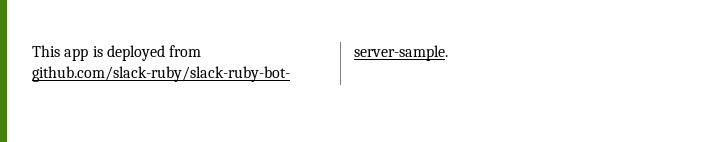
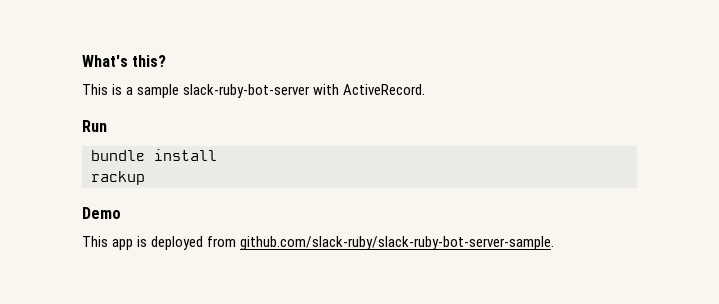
(32, 51) none -> [82,55,167,67] [82,84,426,98] [82,120,107,132] [91,149,217,161] [91,171,145,185] [82,207,121,219] What's this? // This is a sample slack-ruby-bot-server with ActiveRecord. // Run // bundle install // rackup // Demo //

